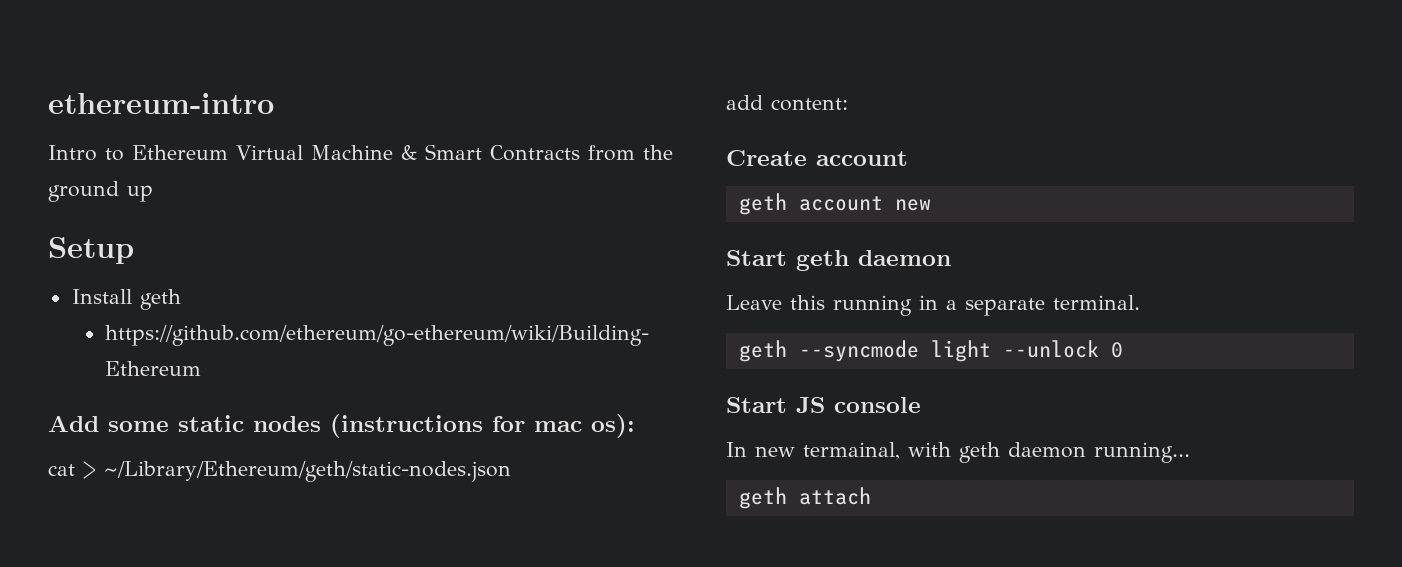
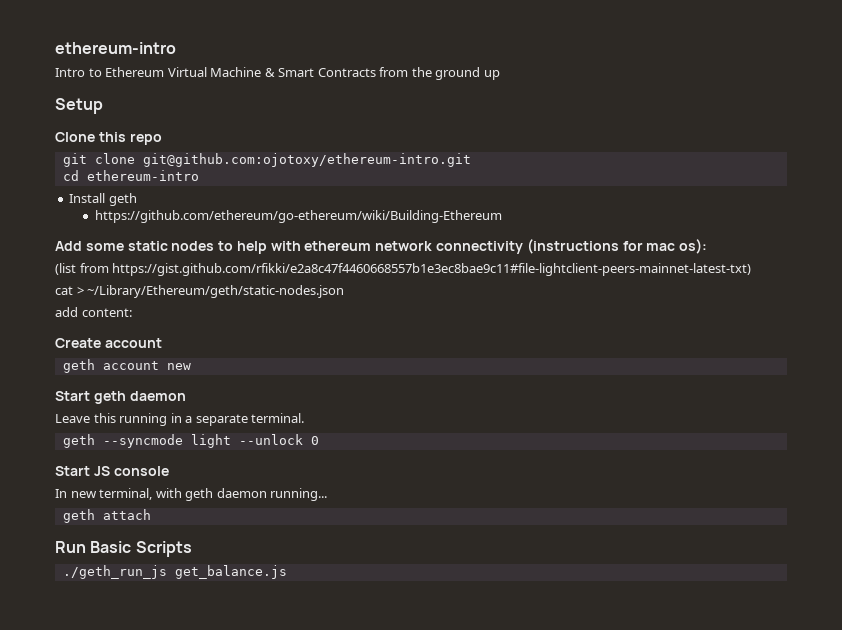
(134, 250) none -> [55,132,162,145] [62,153,471,167] [62,170,199,181] // Clone this repo // git clone git@github.com:ojotoxy/ethereum-intro.git // cd ethereum-intro
(321, 424) none -> [218,241,524,254] to help with ethereum network connectivity
(635, 426) none -> [55,263,752,276] // (list from https://gist.github.com/rfikki/e2a8c47f4460668557b1e3ec8bae9c11#file-lightclient-peers-mainnet-latest-txt)
[803,442,900,460] termainal, -> [99,488,153,500] terminal,
(871, 496) none -> [55,541,192,557] [62,565,287,579] // Run Basic Scripts // ./geth_run_js get_balance.js

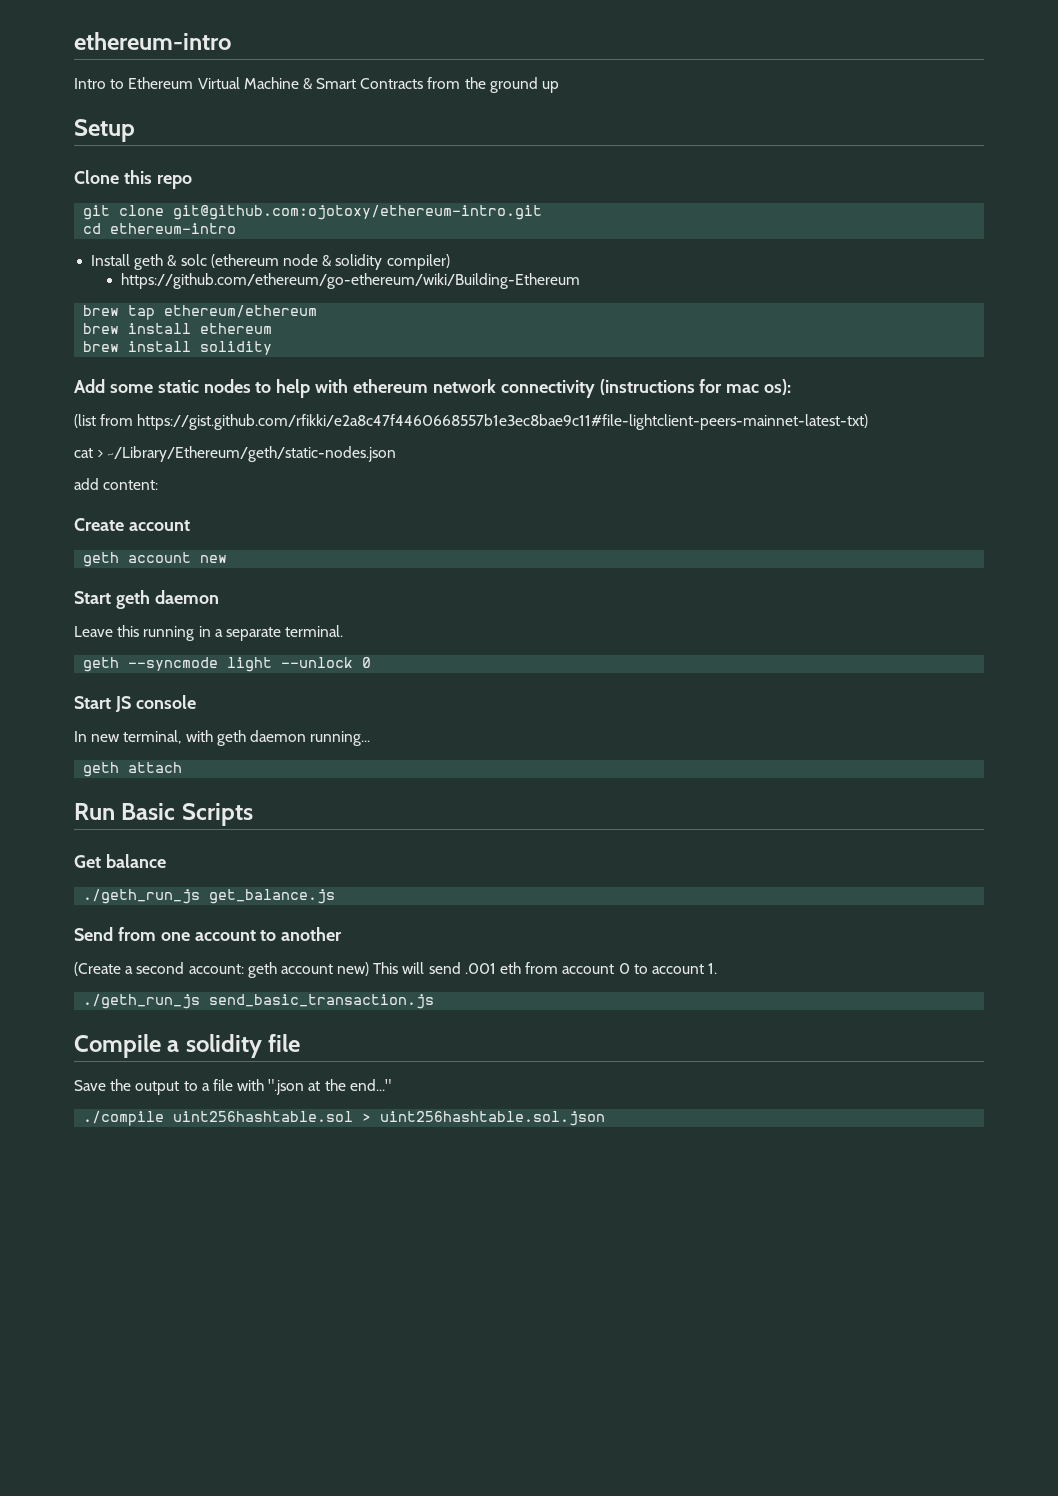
[94,210,502,223] // https://github.com/ethereum/go-ethereum/wiki/Building-Ethereum -> [167,254,450,270] [121,273,581,289] [83,305,318,320] [83,323,273,334] [83,341,273,355] & solc (ethereum node & solidity compiler) // https://github.com/ethereum/go-ethereum/wiki/Building-Ethereum // brew tap ethereum/ethereum // brew install ethereum // brew install solidity
(192, 549) none -> [74,854,166,868] // Get balance
(287, 572) none -> [74,927,343,941] [74,962,718,978] [83,994,435,1009] [74,1034,301,1058] [74,1079,391,1095] [83,1111,606,1126] // Send from one account to another // (Create a second account: geth account new) This will send .001 eth from account 0 to account 1. // ./geth_run_js send_basic_transaction.js // Compile a solidity file // Save the output to a file with ".json at the end..." // ./compile uint256hashtable.sol > uint256hashtable.sol.json

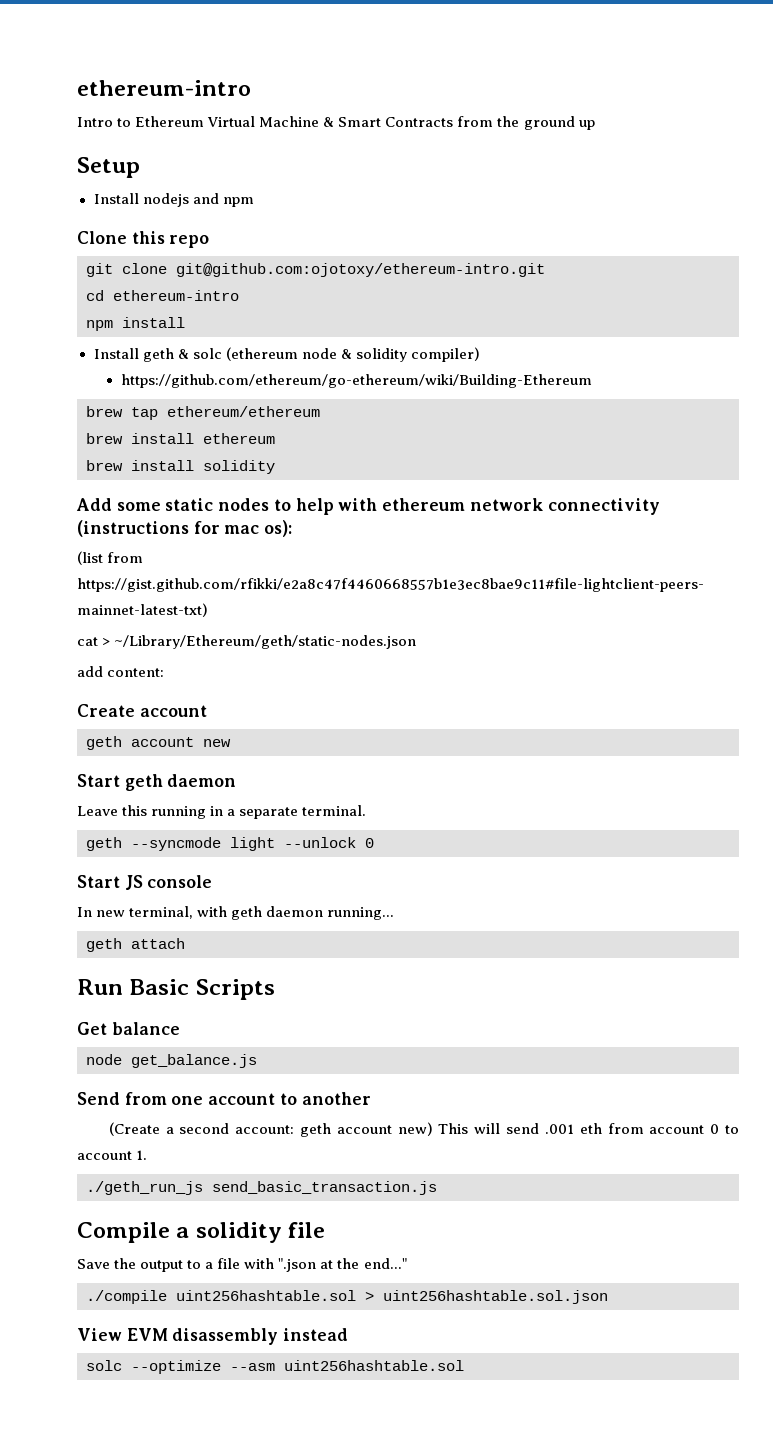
(135, 130) none -> [93,193,254,207] // Install nodejs and npm
(237, 228) none -> [86,317,185,331] // npm install
[83,889,201,904] ./geth_run_js -> [86,1054,122,1065] node
(606, 1118) none -> [77,1328,349,1345] [86,1360,464,1374] // View EVM disassembly instead // solc --optimize --asm uint256hashtable.sol

